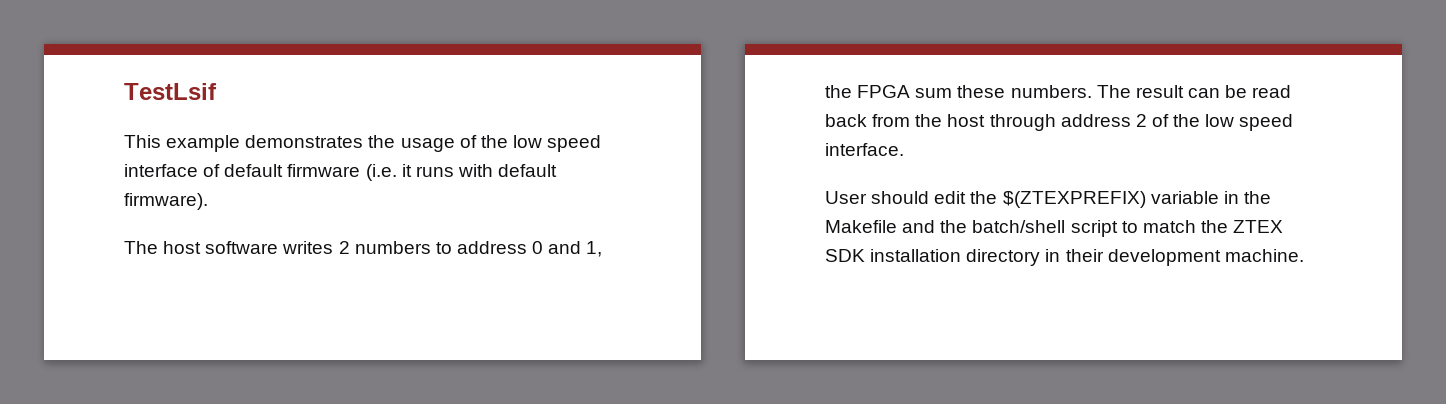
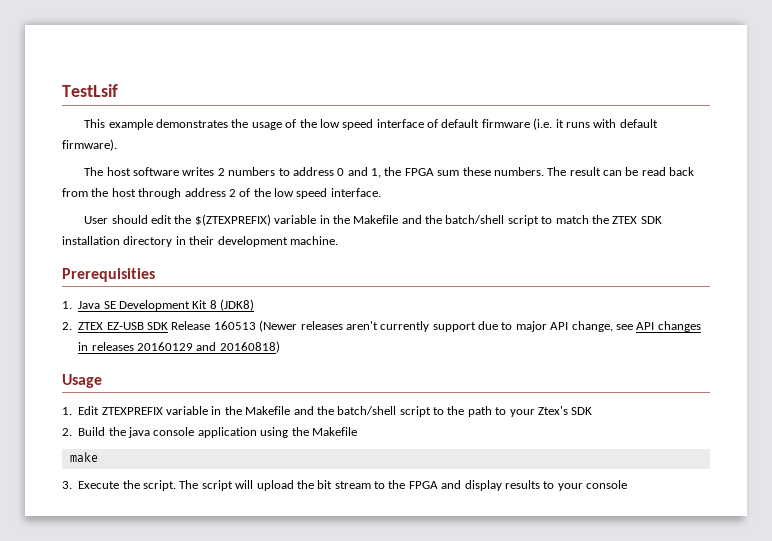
(1304, 255) none -> [62,268,155,282] [62,299,255,311] [62,320,701,332] [78,341,280,353] [62,374,102,388] [62,406,593,417] [62,427,357,438] [69,452,98,463] [62,480,627,491] // Prerequisities // 1. Java SE Development Kit 8 (JDK8) // 2. ZTEX EZ-USB SDK Release 160513 (Newer releases aren't currently support due to major API change, see API changes in releases 20160129 and 20160818) // Usage // 1. Edit ZTEXPREFIX variable in the Makefile and the batch/shell script to the path to your Ztex's SDK // 2. Build the java console application using the Makefile // make // 3. Execute the script. The script will upload the bit stream to the FPGA and display results to your console

